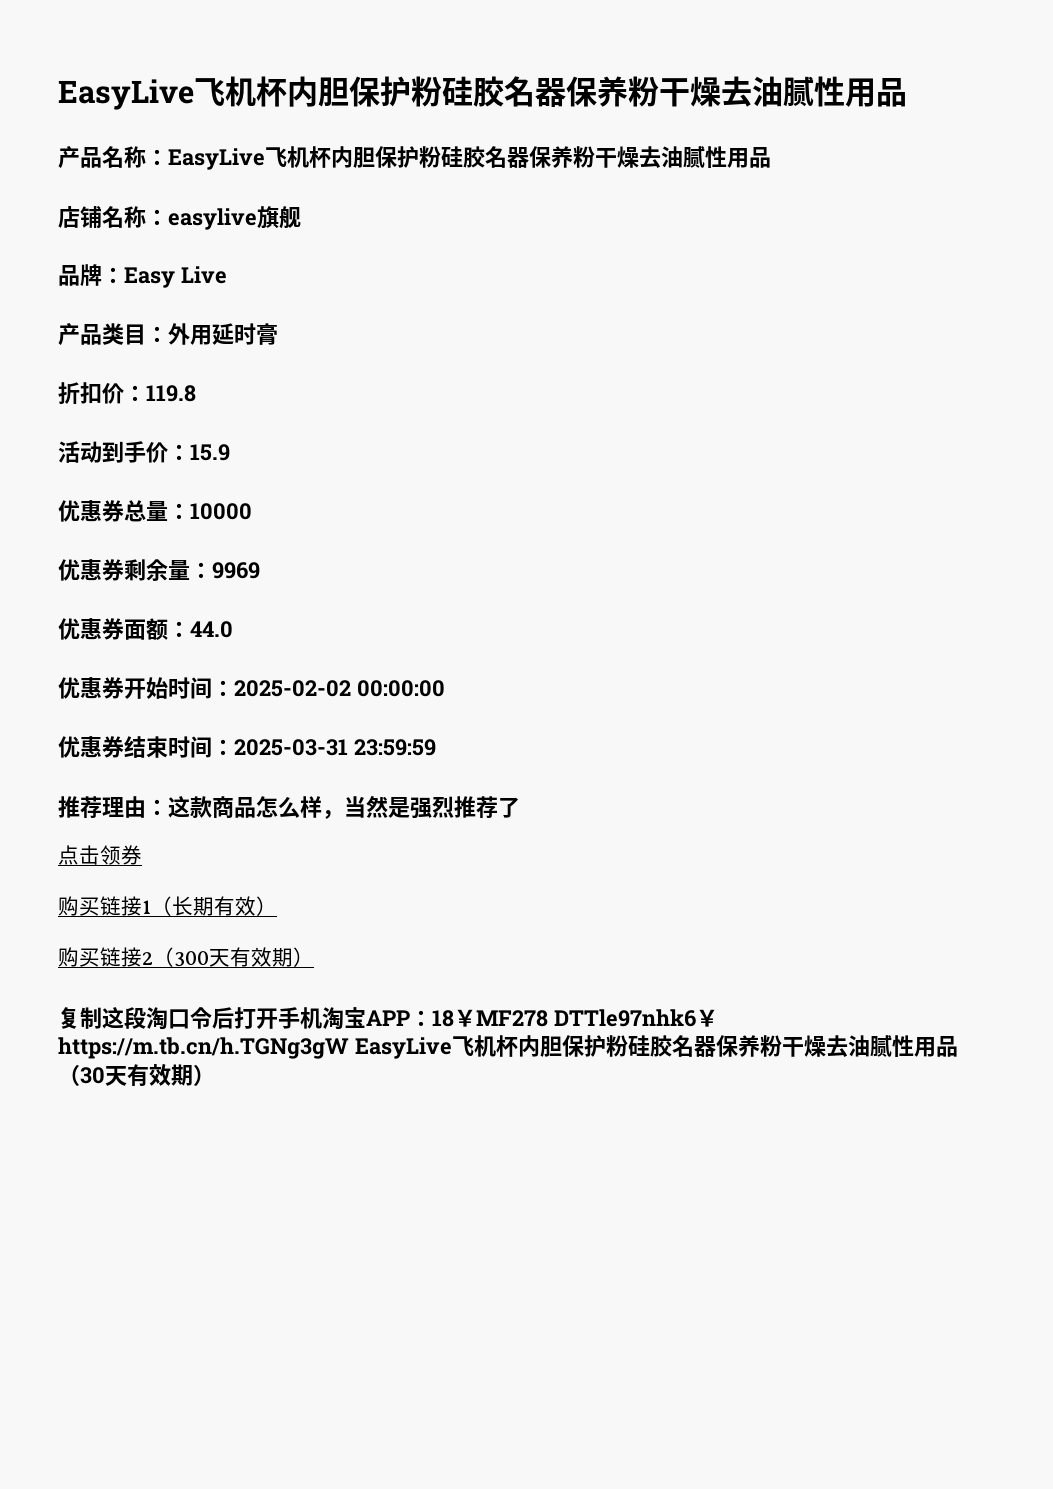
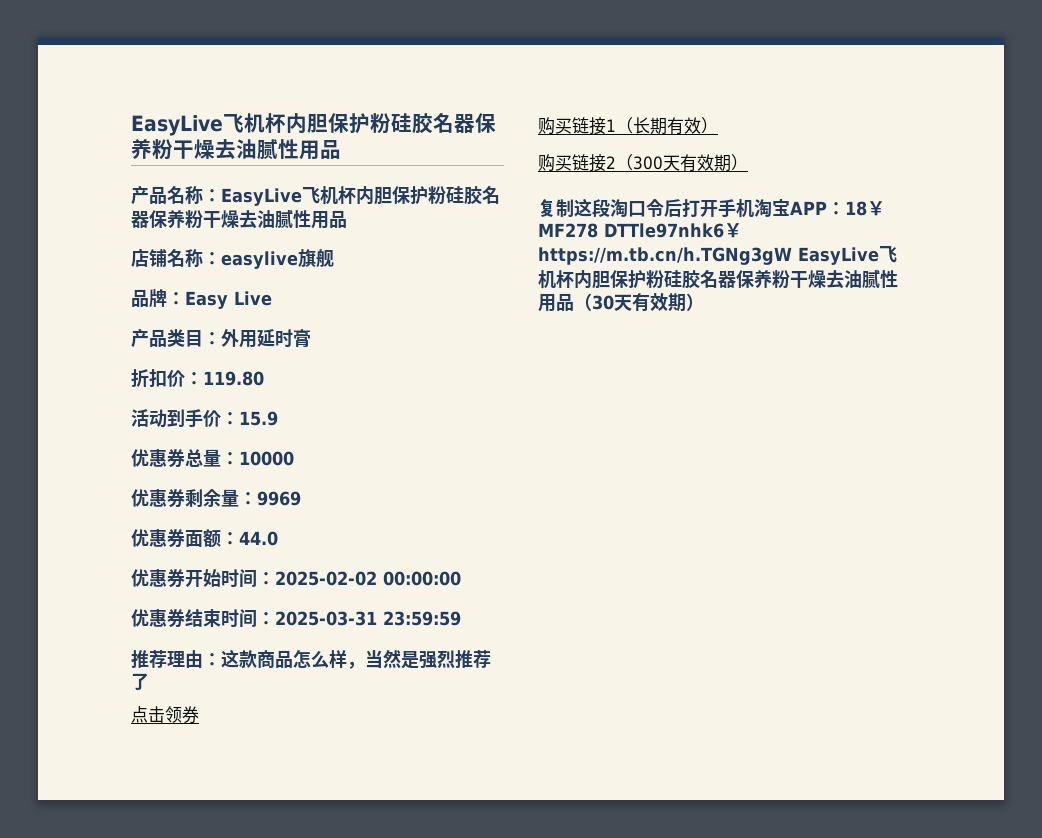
[146,385,196,402] 119.8 -> [203,371,264,386] 119.80

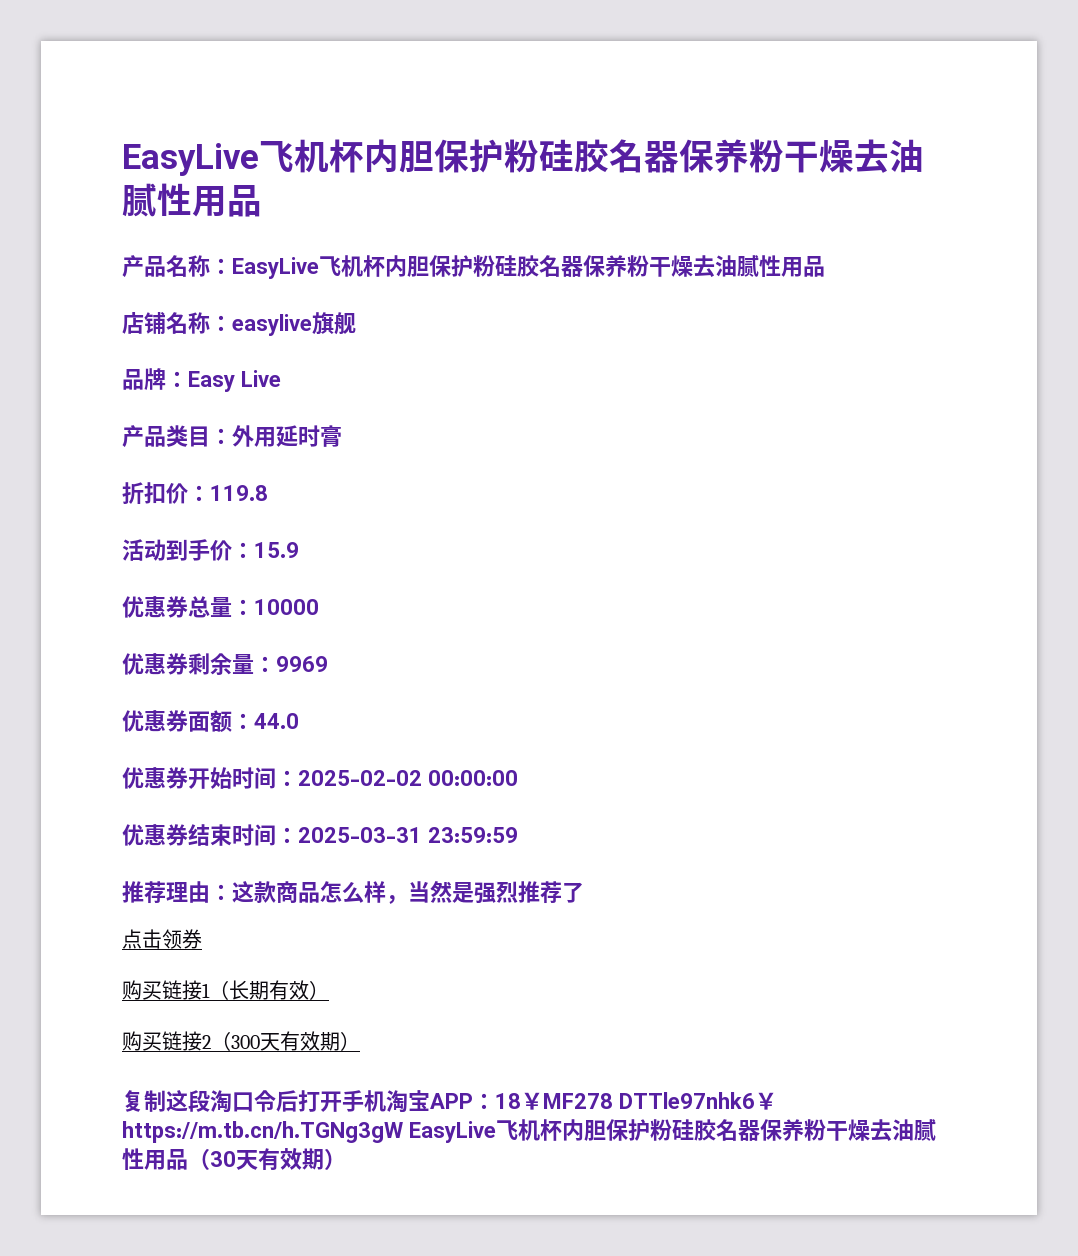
[203,371,264,386] 119.80 -> [210,485,268,501] 119.8

